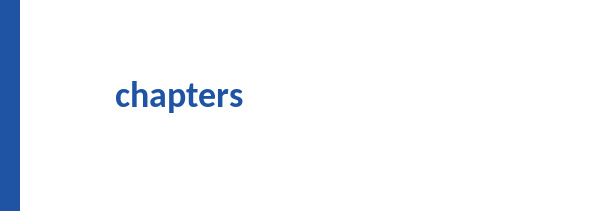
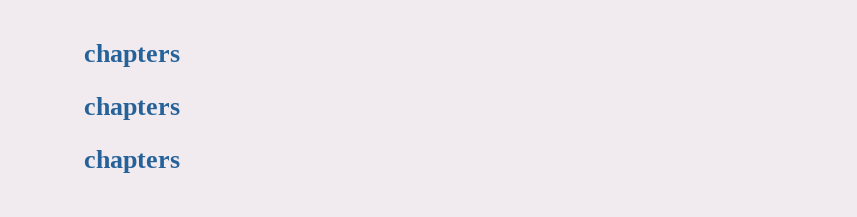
[115,81,243,113] chapters -> [84,44,180,67] [84,97,180,120] [84,150,180,173] chapters // chapters // chapters

